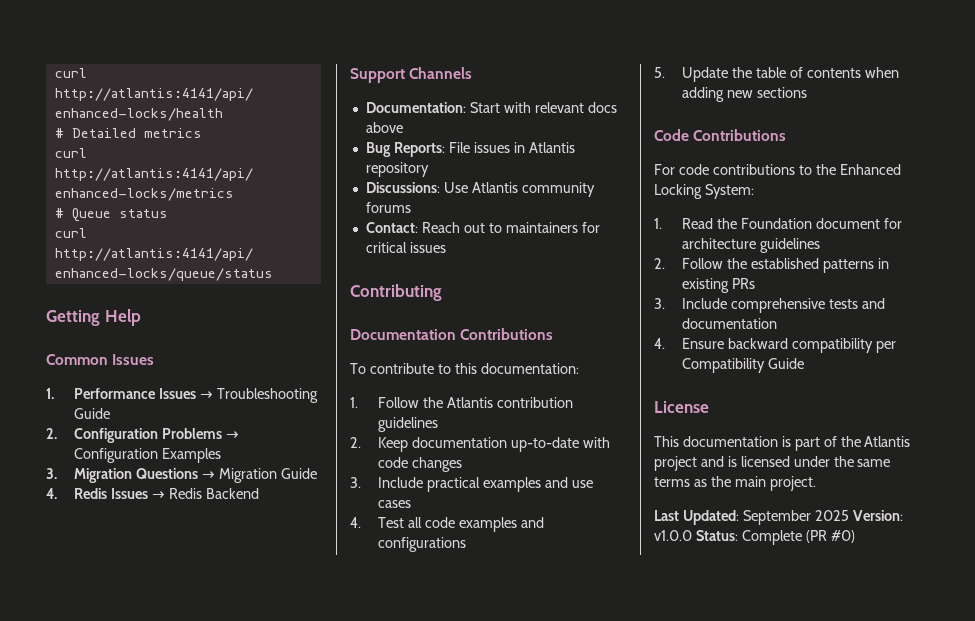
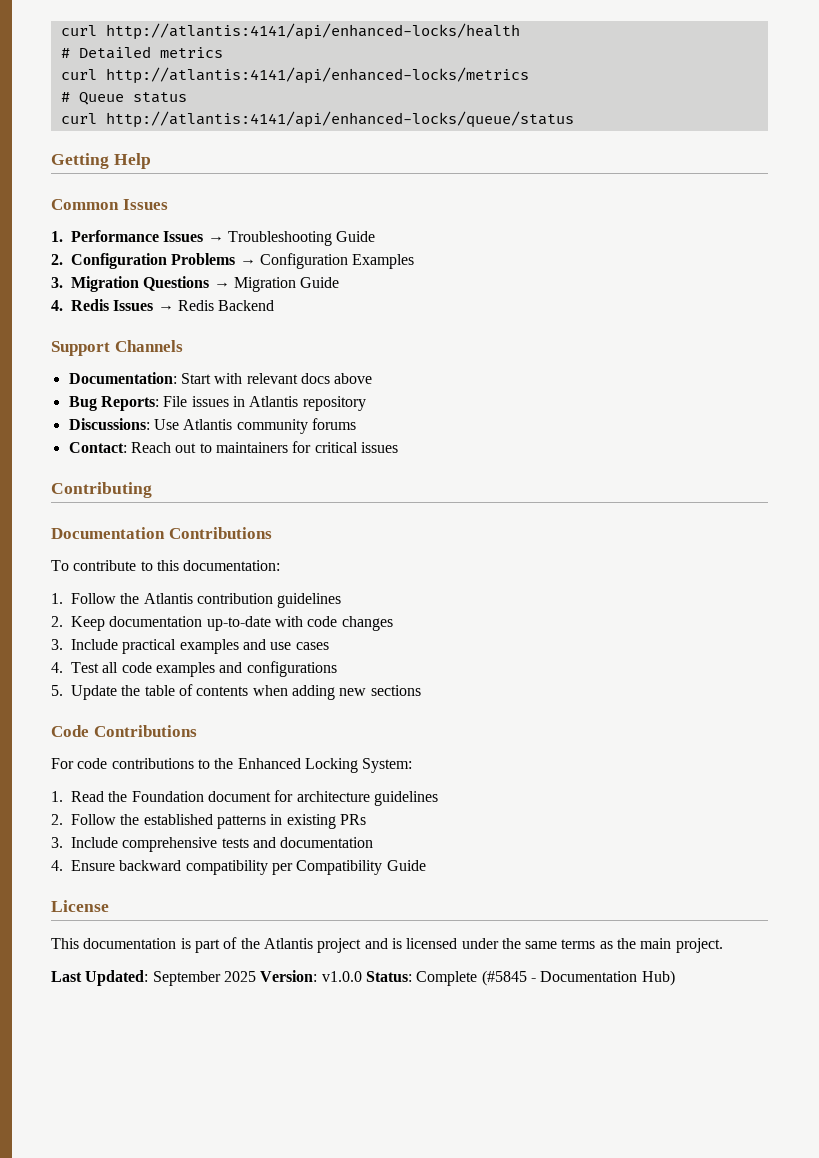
[805,530,855,543] (PR #0) -> [481,970,675,986] (#5845 - Documentation Hub)

